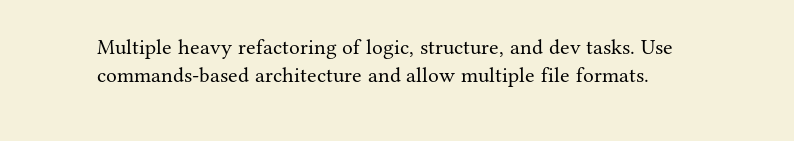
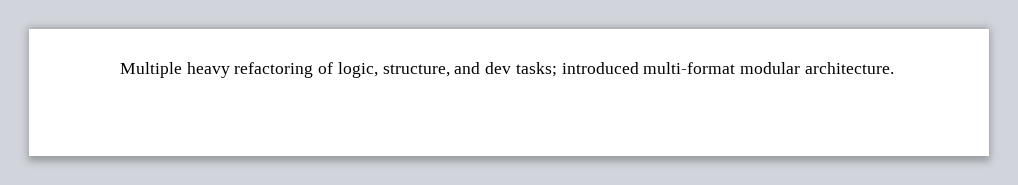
[586,39,674,54] [97,67,649,87] tasks. Use commands-based architecture and allow multiple file formats. -> [515,62,894,77] tasks; introduced multi-format modular architecture.

